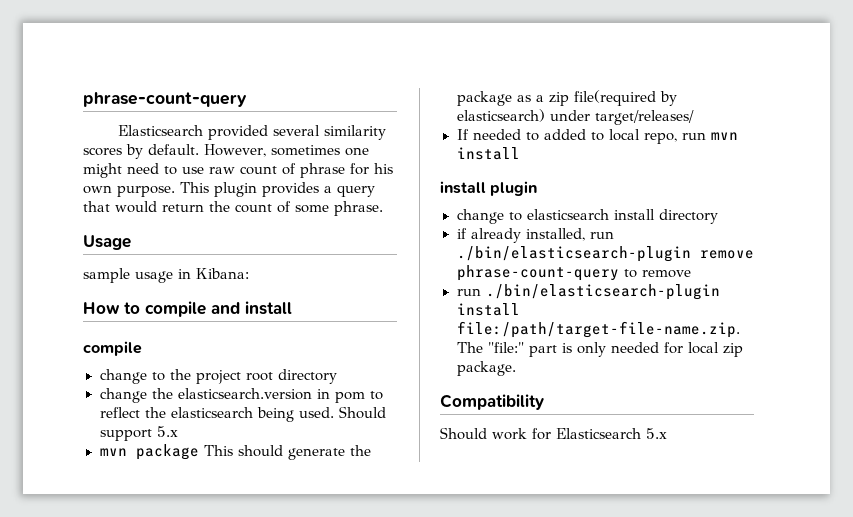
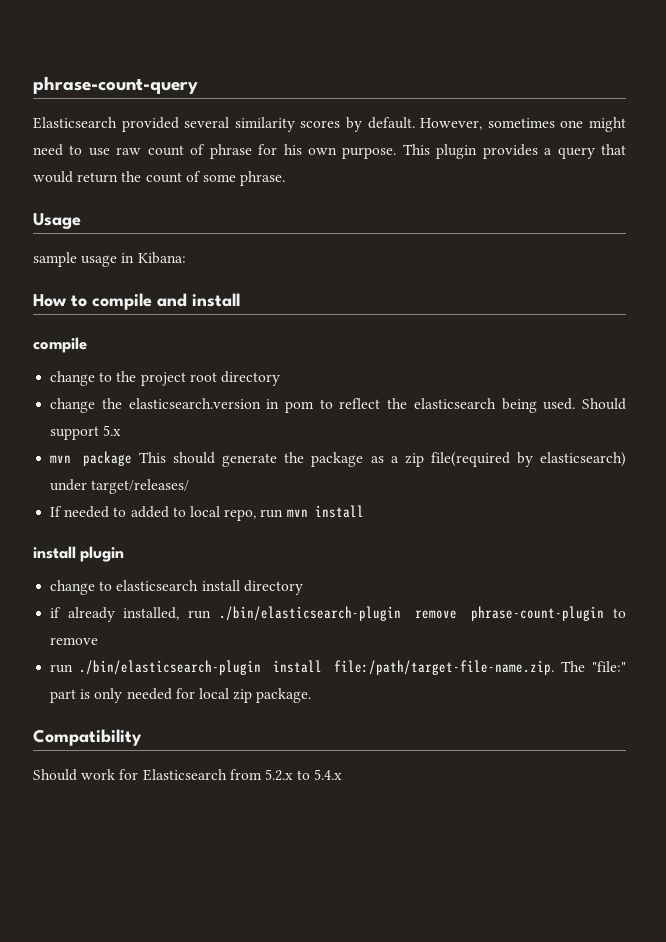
[456,265,619,281] phrase-count-query -> [471,606,605,621] phrase-count-plugin
[646,428,667,439] 5.x -> [229,769,343,781] from 5.2.x to 5.4.x

